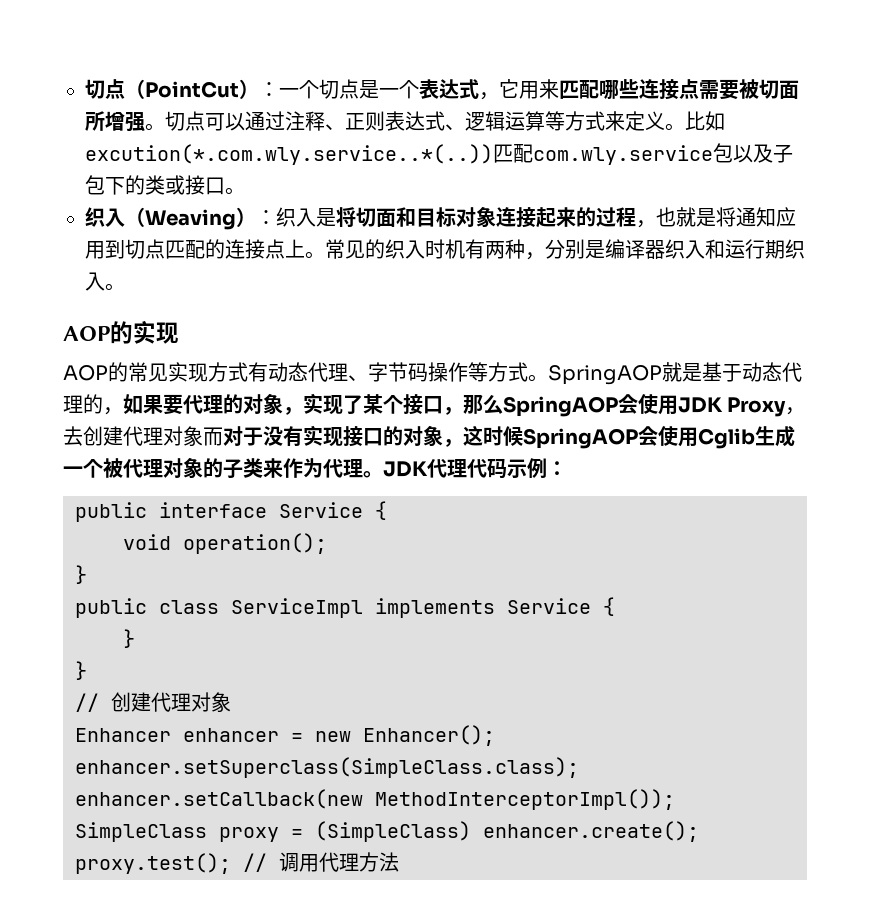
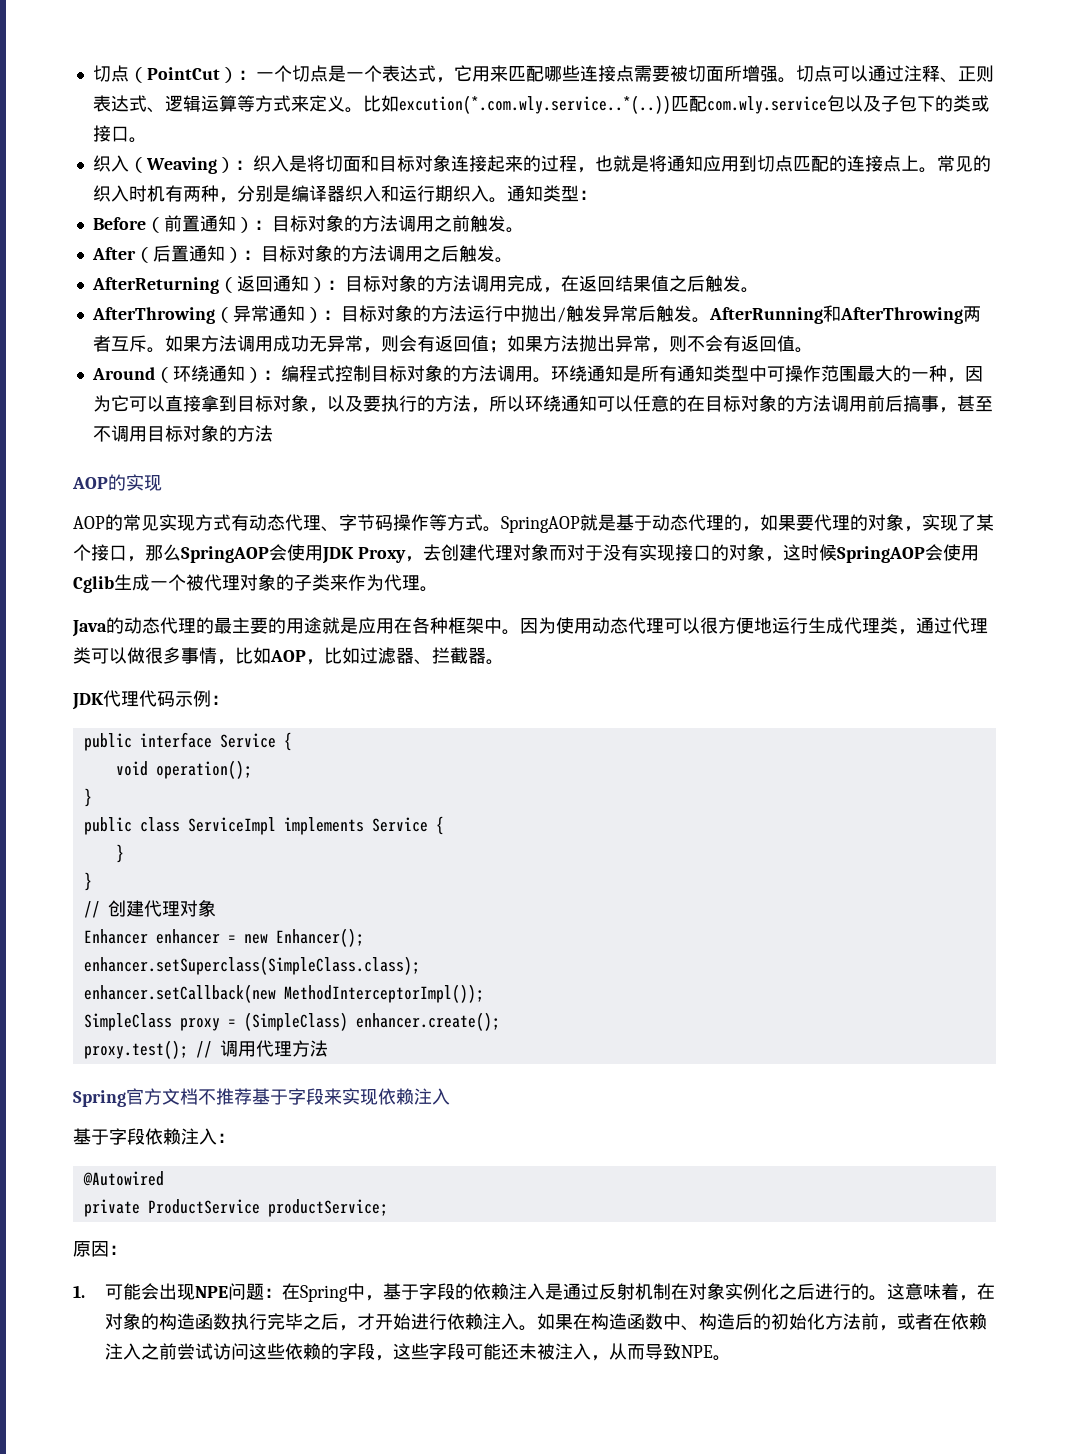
(125, 287) none -> [506,185,597,202] [92,215,524,233] [91,245,513,263] [91,275,759,294] [91,305,981,324] [92,335,813,353] [91,365,983,383] [92,395,993,413] [92,425,273,442] 通知类型： // Before（前置通知）：目标对象的方法调用之前触发。 // After（后置通知）：目标对象的方法调用之后触发。 // AfterReturning（返回通知）：目标对象的方法调用完成，在返回结果值之后触发。 // AfterThrowing（异常通知）：目标对象的方法运行中抛出/触发异常后触发。AfterRunning和AfterThrowing两者互斥。如果方法调用成功无异常，则会有返回值；如果方法抛出异常，则不会有返回值。 // Around（环绕通知）：编程式控制目标对象的方法调用。环绕通知是所有通知类型中可操作范围最大的一种，因为它可以直接拿到目标对象，以及要执行的方法，所以环绕通知可以任意的在目标对象的方法调用前后搞事，甚至不调用目标对象的方法
(383, 474) none -> [72,617,988,637] [73,647,504,665] // Java的动态代理的最主要的用途就是应用在各种框架中。因为使用动态代理可以很方便地运行生成代理类，通过代理类可以做很多事情，比如AOP，比如过滤器、拦截器。 //
(399, 862) none -> [73,1088,450,1107] [73,1128,235,1145] [82,1171,164,1186] [83,1199,388,1217] [73,1241,127,1257] [73,1283,995,1302] [104,1313,987,1331] [104,1343,731,1361] // Spring官方文档不推荐基于字段来实现依赖注入 // 基于字段依赖注入： // @Autowired // private ProductService productService; // 原因： // 1.可能会出现NPE问题：在Spring中，基于字段的依赖注入是通过反射机制在对象实例化之后进行的。这意味着，在对象的构造函数执行完毕之后，才开始进行依赖注入。如果在构造函数中、构造后的初始化方法前，或者在依赖注入之前尝试访问这些依赖的字段，这些字段可能还未被注入，从而导致NPE。

